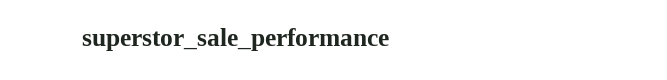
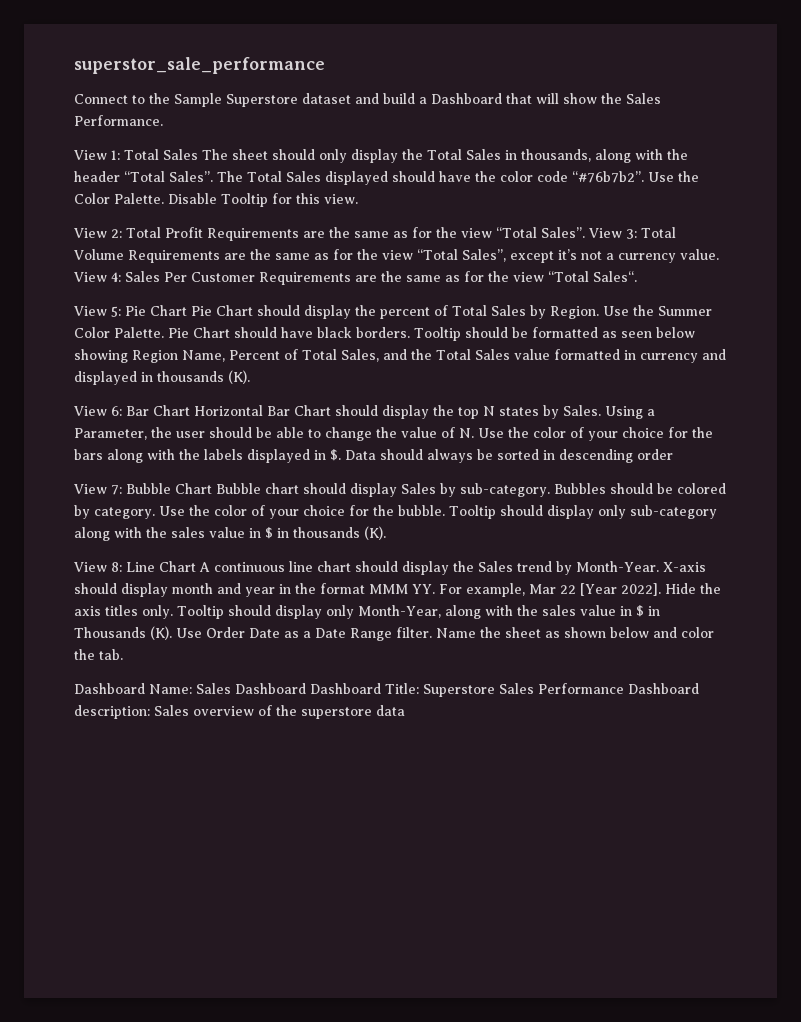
(389, 39) none -> [74,93,661,107] [74,115,163,126] [74,149,688,163] [74,171,699,185] [74,193,358,207] [74,227,676,241] [74,249,719,263] [74,271,637,285] [74,305,712,319] [74,327,695,341] [74,349,726,363] [74,370,250,385] [74,405,655,419] [74,427,713,441] [74,449,673,463] [74,483,726,497] [74,505,717,519] [74,526,386,541] [74,561,706,575] [74,583,721,597] [74,605,660,619] [74,626,714,641] [74,649,123,660] [74,683,699,697] [74,705,405,719] // Connect to the Sample Superstore dataset and build a Dashboard that will show the Sales Performance. // View 1: Total Sales The sheet should only display the Total Sales in thousands, along with the header “Total Sales”. The Total Sales displayed should have the color code “#76b7b2”. Use the Color Palette. Disable Tooltip for this view. // View 2: Total Profit Requirements are the same as for the view “Total Sales”. View 3: Total Volume Requirements are the same as for the view “Total Sales”, except it’s not a currency value. View 4: Sales Per Customer Requirements are the same as for the view “Total Sales“. // View 5: Pie Chart Pie Chart should display the percent of Total Sales by Region. Use the Summer Color Palette. Pie Chart should have black borders. Tooltip should be formatted as seen below showing Region Name, Percent of Total Sales, and the Total Sales value formatted in currency and displayed in thousands (K). // View 6: Bar Chart Horizontal Bar Chart should display the top N states by Sales. Using a Parameter, the user should be able to change the value of N. Use the color of your choice for the bars along with the labels displayed in $. Data should always be sorted in descending order // View 7: Bubble Chart Bubble chart should display Sales by sub-category. Bubbles should be colored by category. Use the color of your choice for the bubble. Tooltip should display only sub-category along with the sales value in $ in thousands (K). // View 8: Line Chart A continuous line chart should display the Sales trend by Month-Year. X-axis should display month and year in the format MMM YY. For example, Mar 22 [Year 2022]. Hide the axis titles only. Tooltip should display only Month-Year, along with the sales value in $ in Thousands (K). Use Order Date as a Date Range filter. Name the sheet as shown below and color the tab. // Dashboard Name: Sales Dashboard Dashboard Title: Superstore Sales Performance Dashboard description: Sales overview of the superstore data

